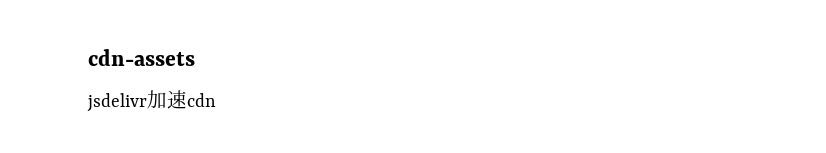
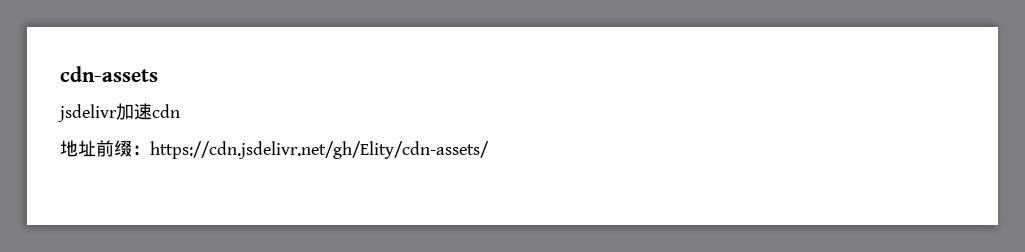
(216, 100) none -> [60,140,489,159] // 地址前缀：https://cdn.jsdelivr.net/gh/Elity/cdn-assets/

